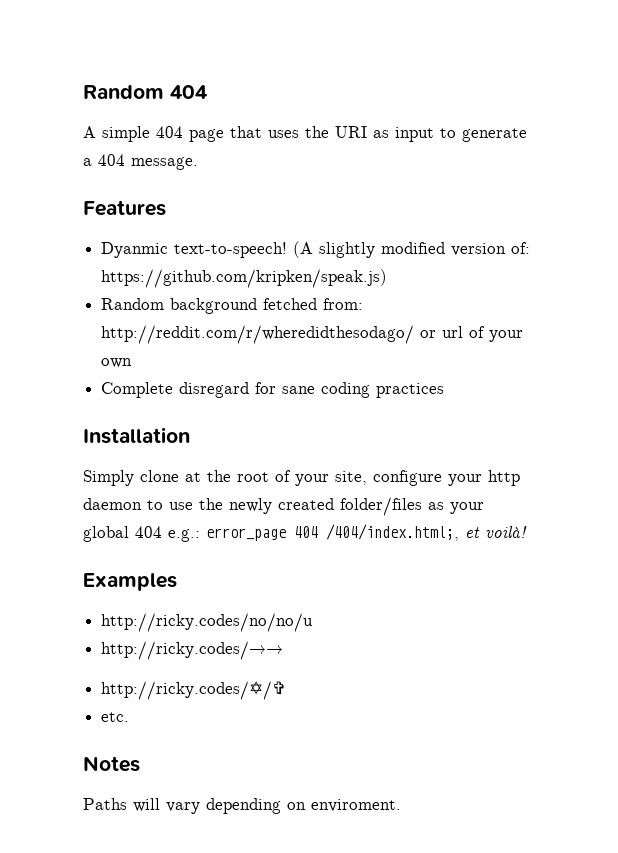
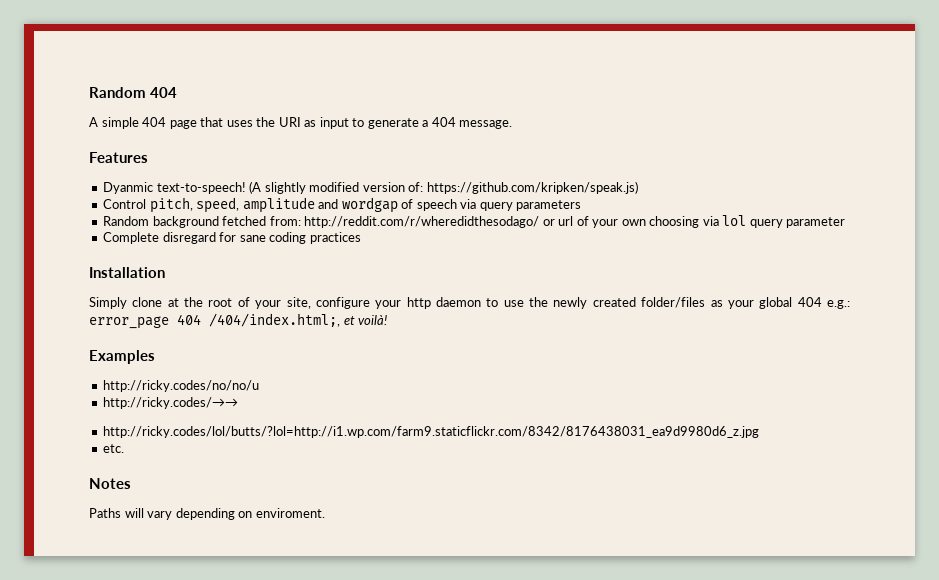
(388, 278) none -> [103,197,582,213] // Control pitch, speed, amplitude and wordgap of speech via query parameters
(133, 363) none -> [649,215,846,228] choosing via lol query parameter
[101,681,287,700] http://ricky.codes/✡/✞ -> [103,426,760,438] http://ricky.codes/lol/butts/?lol=http://i1.wp.com/farm9.staticflickr.com/8342/8176438031_ea9d9980d6_z.jpg

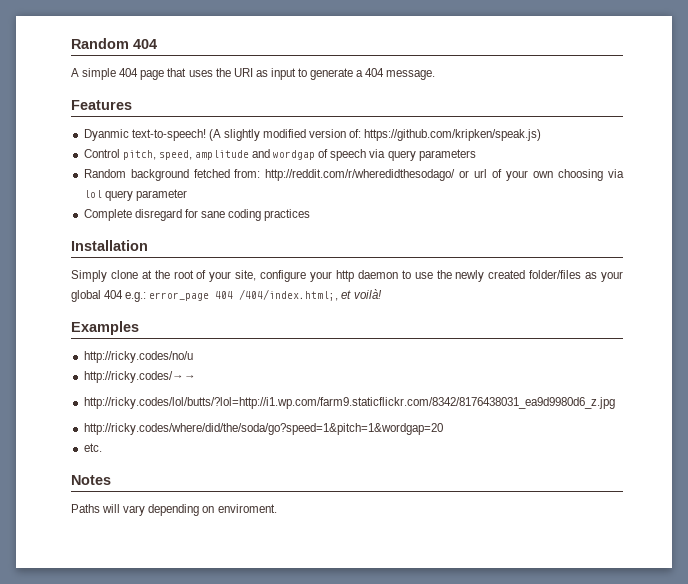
[103,380,260,392] http://ricky.codes/no/no/u -> [83,351,193,363] http://ricky.codes/no/u
(760, 432) none -> [83,423,443,435] // http://ricky.codes/where/did/the/soda/go?speed=1&pitch=1&wordgap=20

